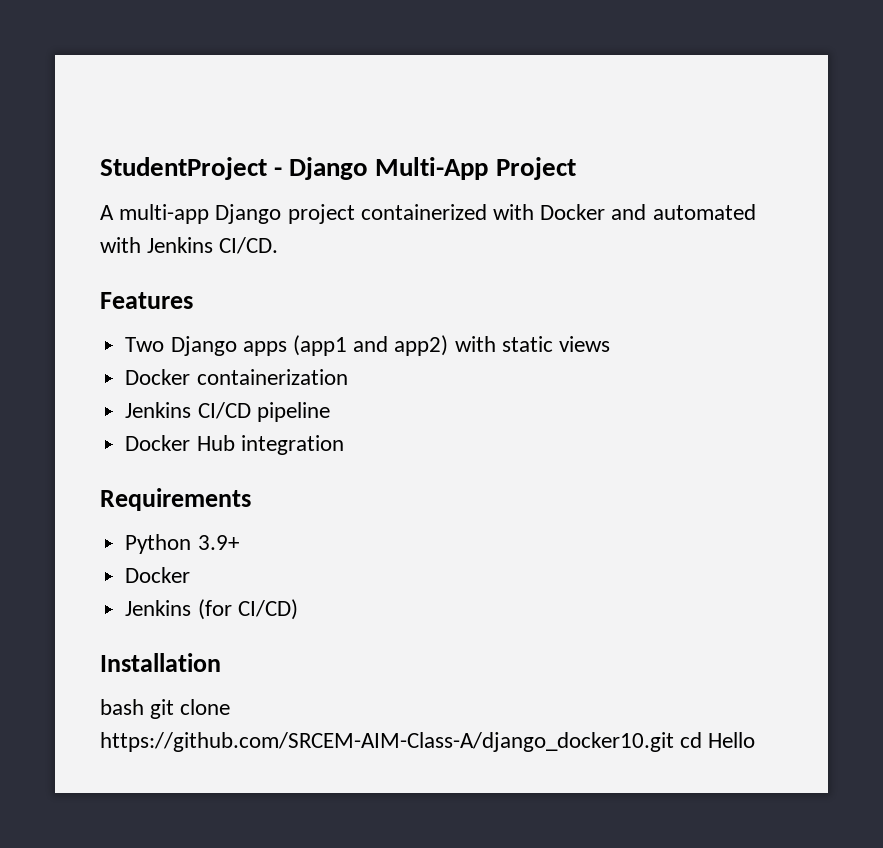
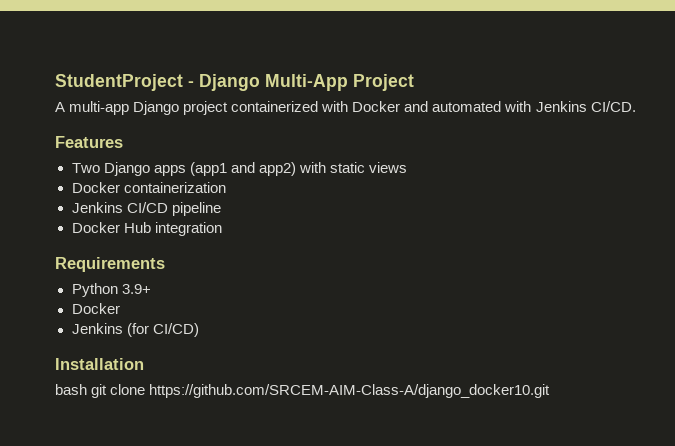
[680,732,756,748] cd Hello -> (551, 391) none

